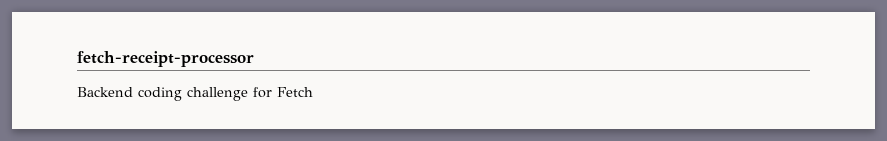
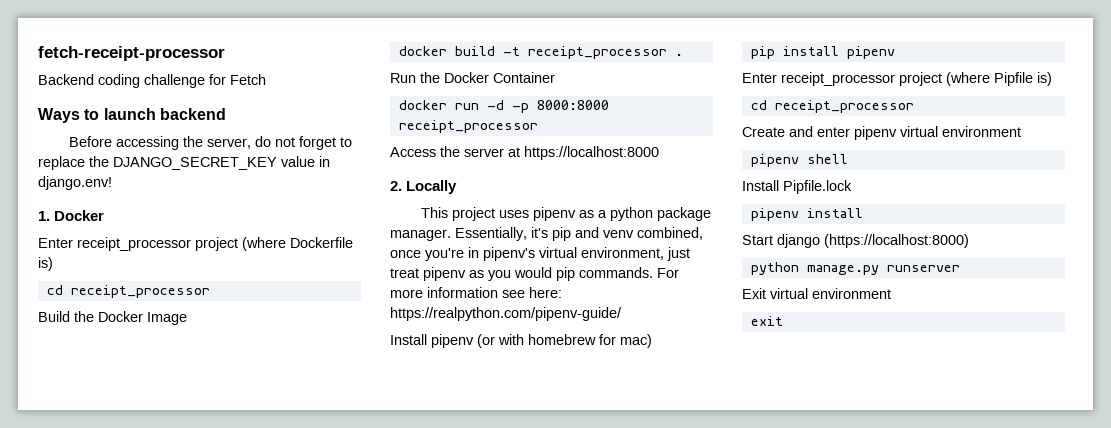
(313, 92) none -> [38,108,226,123] [68,136,352,150] [38,156,330,170] [38,176,112,190] [38,210,105,221] [38,237,353,251] [38,257,53,271] [46,285,210,298] [38,311,187,325] [398,46,683,59] [390,72,555,83] [398,100,609,113] [398,120,538,133] [390,146,659,160] [390,180,458,194] [420,207,711,221] [390,227,703,241] [390,247,690,261] [390,267,679,281] [390,287,562,298] [390,307,622,321] [390,334,652,348] [750,46,895,59] [742,72,1052,86] [750,100,914,113] [742,126,1021,140] [750,154,848,167] [742,180,852,194] [750,208,863,221] [742,234,969,248] [750,262,960,275] [742,288,891,299] [750,316,783,326] // Ways to launch backend // Before accessing the server, do not forget to replace the DJANGO_SECRET_KEY value in django.env! // 1. Docker // Enter receipt_processor project (where Dockerfile is) // cd receipt_processor // Build the Docker Image // docker build -t receipt_processor . // Run the Docker Container // docker run -d -p 8000:8000 receipt_processor // Access the server at https://localhost:8000 // 2. Locally // This project uses pipenv as a python package manager. Essentially, it's pip and venv combined, once you're in pipenv's virtual environment, just treat pipenv as you would pip commands. For more information see here: https://realpython.com/pipenv-guide/ // Install pipenv (or with homebrew for mac) // pip install pipenv // Enter receipt_processor project (where Pipfile is) // cd receipt_processor // Create and enter pipenv virtual environment // pipenv shell // Install Pipfile.lock // pipenv install // Start django (https://localhost:8000) // python manage.py runserver // Exit virtual environment // exit

